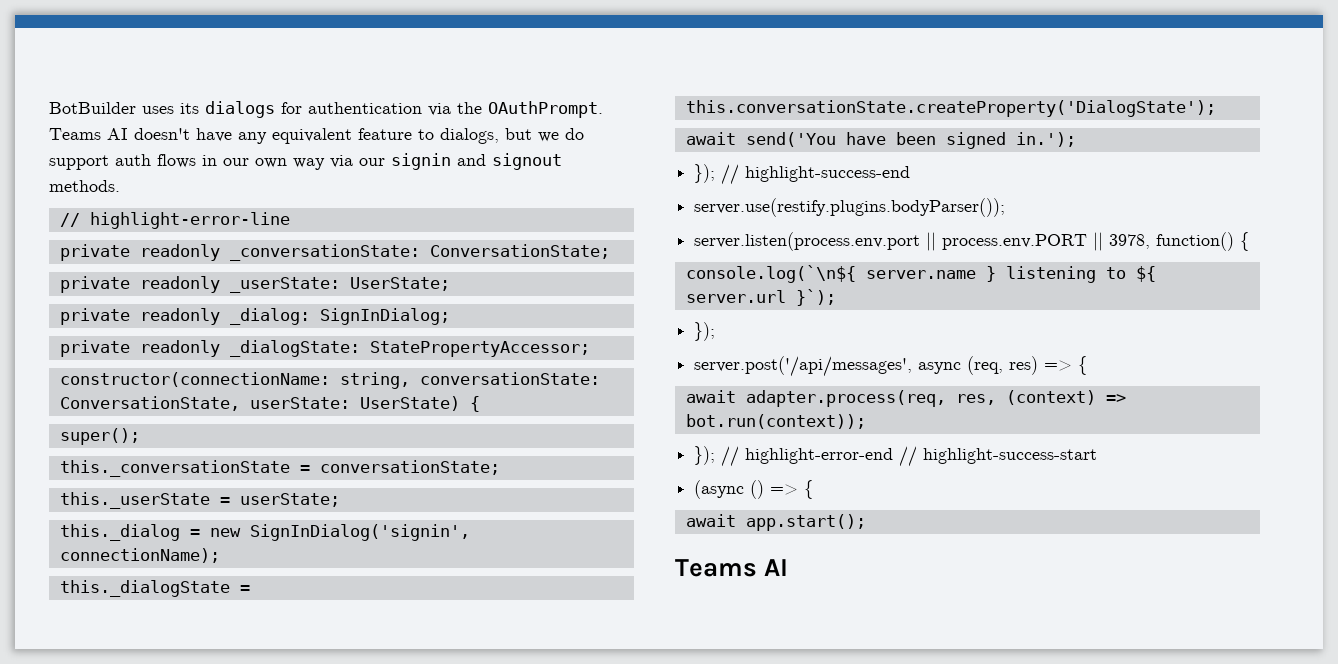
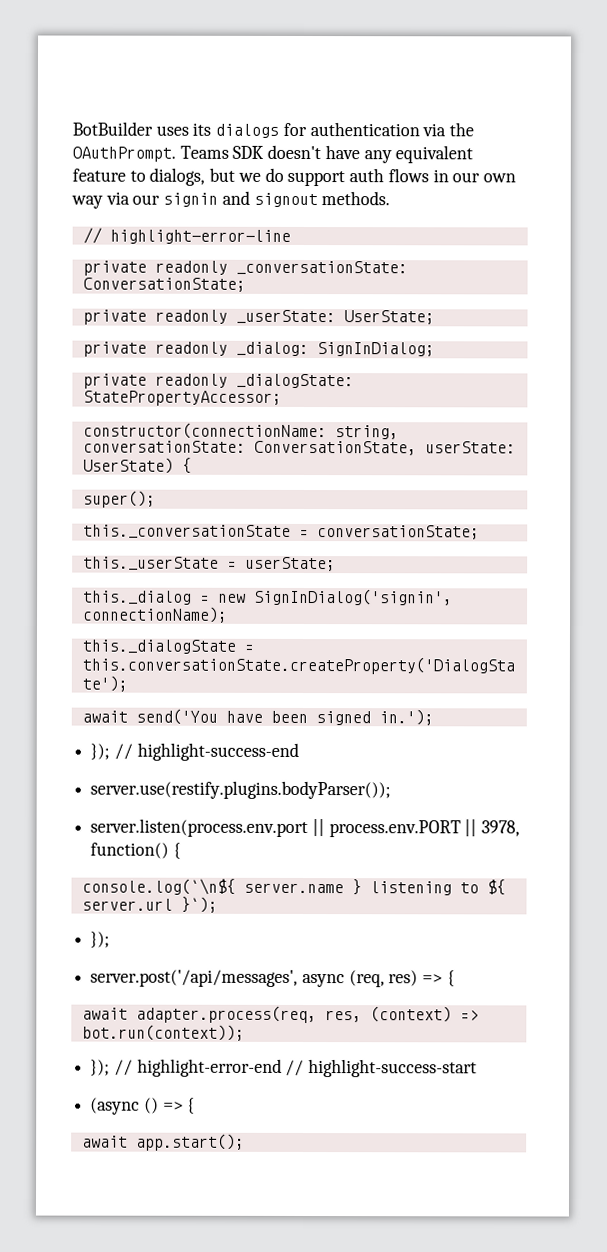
[107,128,128,140] AI -> [232,145,265,159] SDK
[675,559,789,577] // Teams AI -> (245, 1142) none

